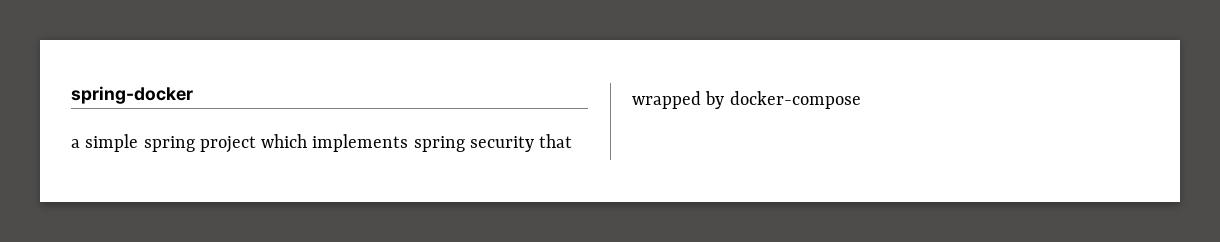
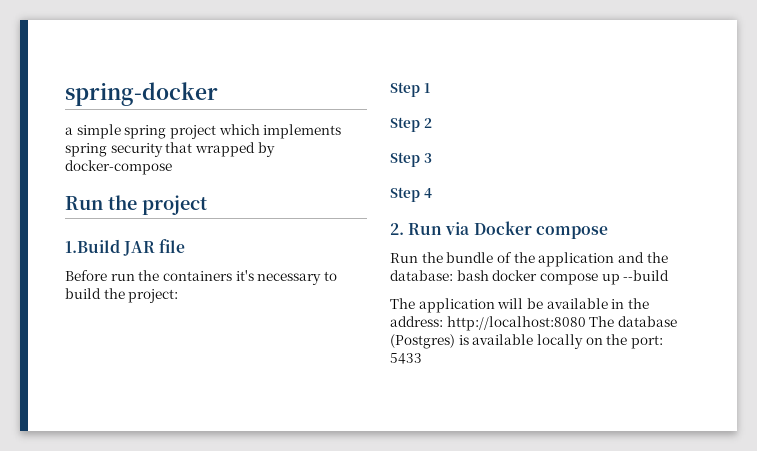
(861, 100) none -> [65,195,207,215] [65,239,186,256] [65,270,337,285] [65,288,179,303] [390,82,430,97] [390,117,432,132] [390,152,432,167] [390,187,432,202] [390,221,608,239] [390,252,668,267] [390,270,670,285] [390,298,649,313] [390,316,677,331] [390,334,663,349] [390,353,422,364] // Run the project // 1.Build JAR file // Before run the containers it's necessary to build the project: // Step 1 // Step 2 // Step 3 // Step 4 // 2. Run via Docker compose // Run the bundle of the application and the database: bash docker compose up --build // The application will be available in the address: http://localhost:8080 The database (Postgres) is available locally on the port: 5433

